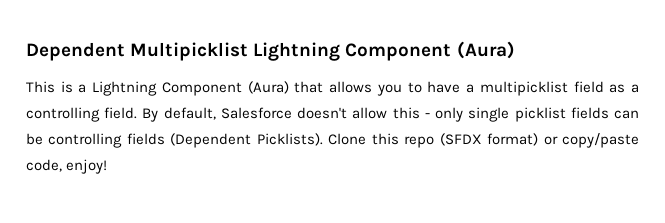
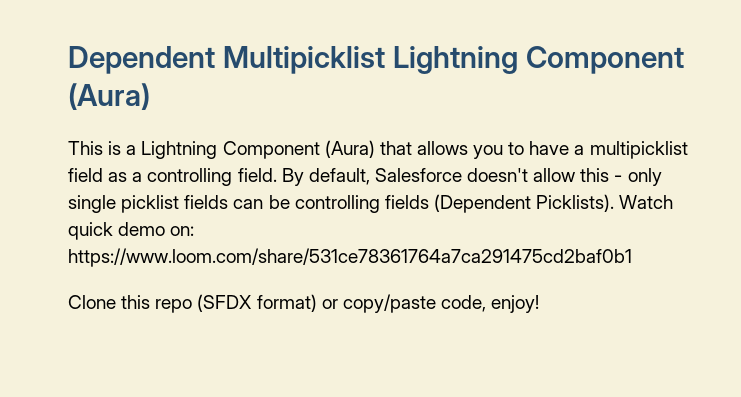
(323, 139) none -> [619,195,674,209] [68,222,195,240] [68,248,632,267] Watch quick demo on: https://www.loom.com/share/531ce78361764a7ca291475cd2baf0b1 //

